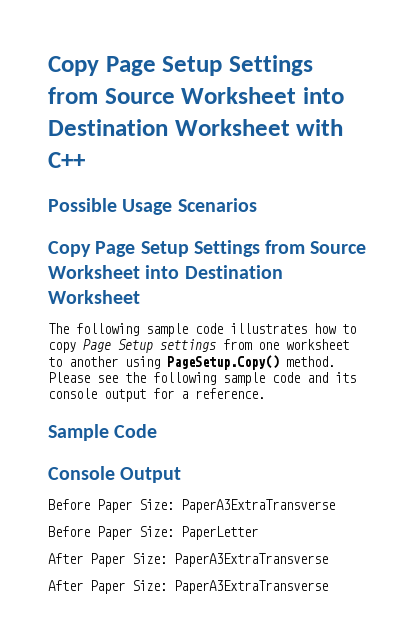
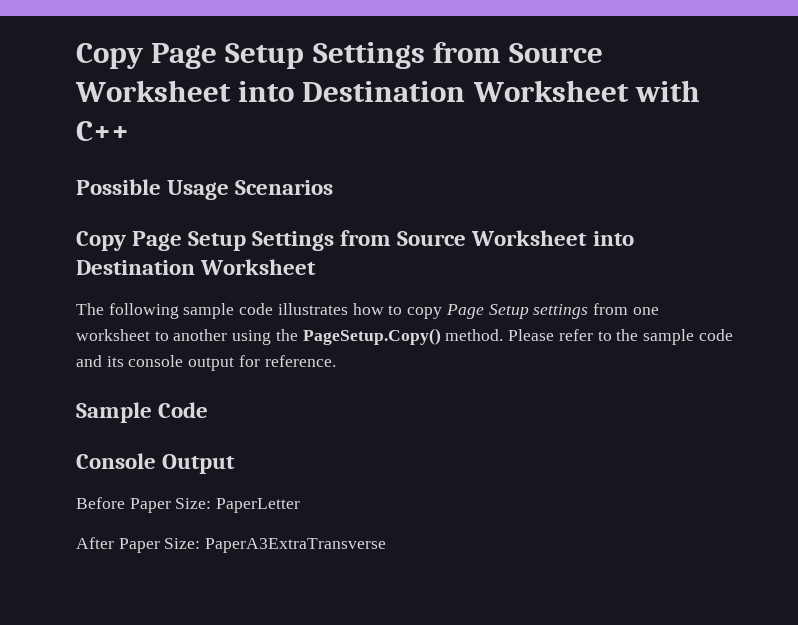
(160, 362) none -> [275,329,298,341] the
[97,372,216,385] see the following -> [558,329,639,341] refer to the
[181,391,188,399] a -> (260, 361) none
[48,499,335,513] // Before Paper Size: PaperA3ExtraTransverse -> (236, 464) none
[48,580,328,594] // After Paper Size: PaperA3ExtraTransverse -> (387, 545) none

